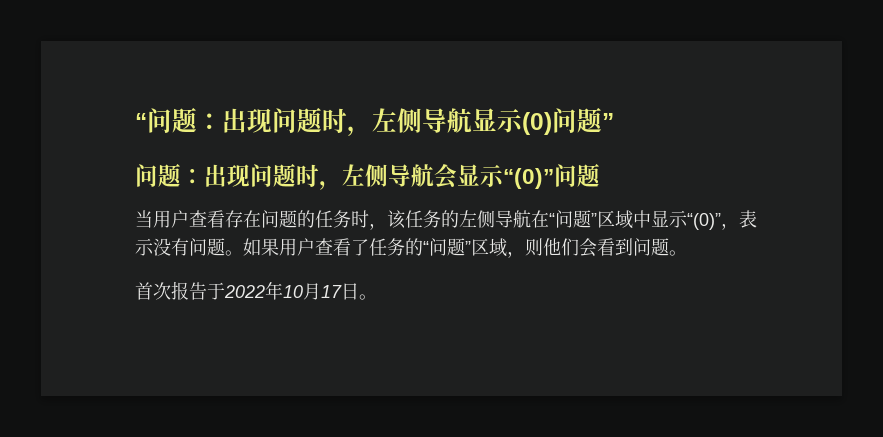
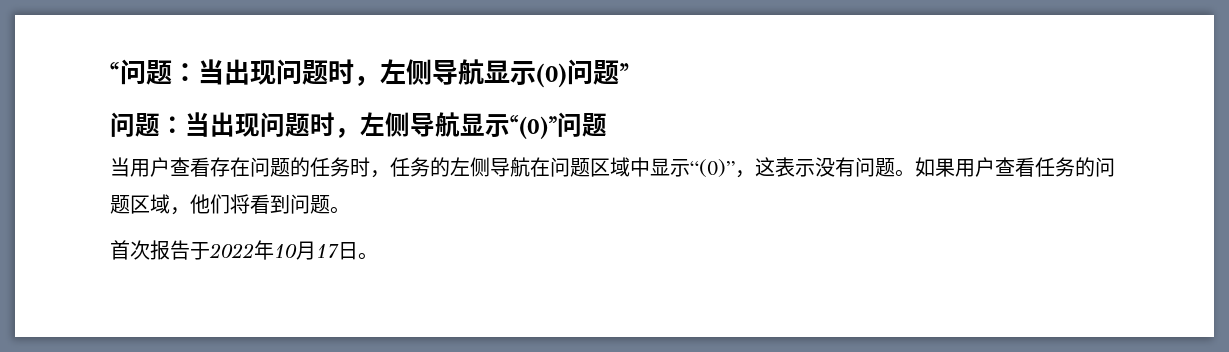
(222, 121) none -> [198,59,224,85] 当
[204,163,457,190] 出现问题时，左侧导航会 -> [185,112,460,138] 当出现问题时，左侧导航
[387,210,406,229] 该 -> (390, 174) none
[549,210,597,228] “问题” -> [550,157,590,177] 问题
(739, 226) none -> [755,157,775,177] 这
[351,238,597,258] 了任务的“问题”区域，则他们会 -> [1035,157,1115,177] [110,194,250,215] 任务的问题区域，他们将

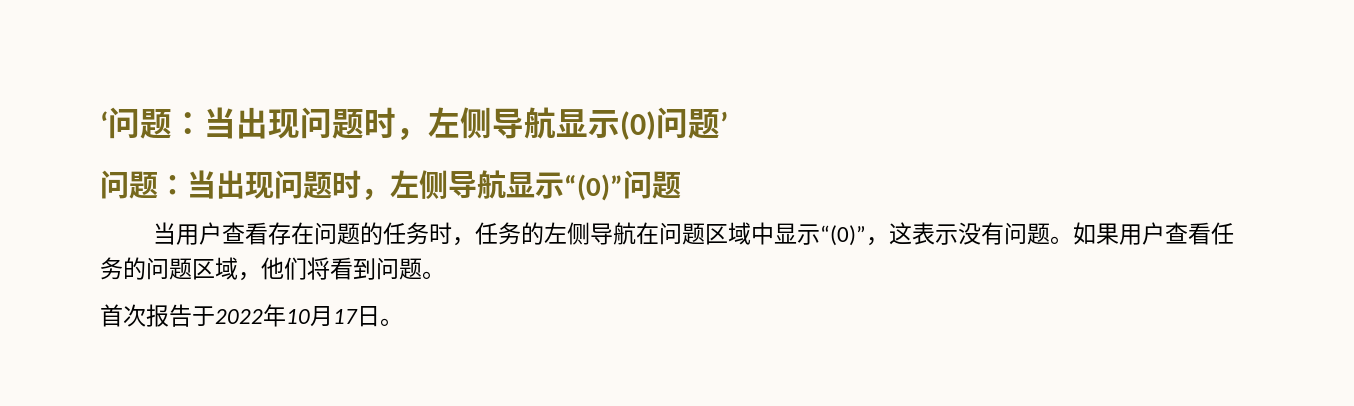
[110,61,120,82] “ -> [100,111,108,135] ‘
[619,63,629,82] ” -> [720,111,728,135] ’

